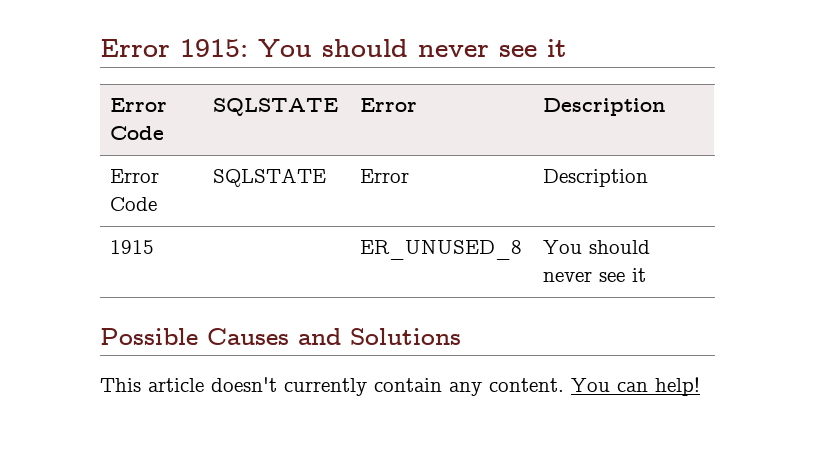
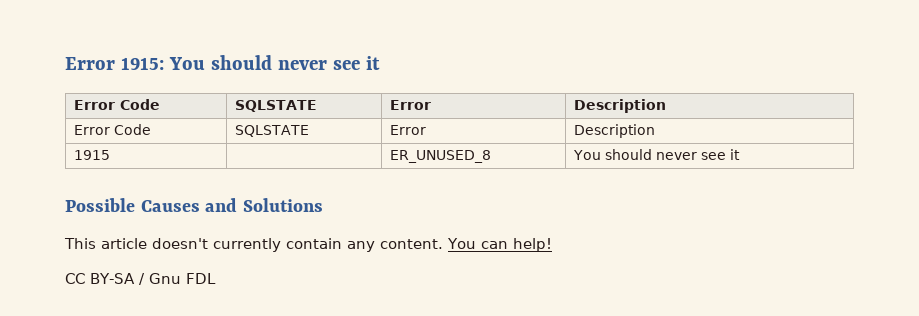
(700, 386) none -> [65,273,216,285] // CC BY-SA / Gnu FDL

